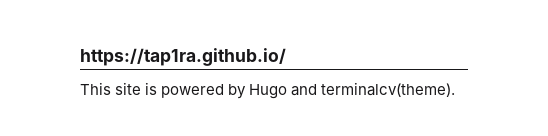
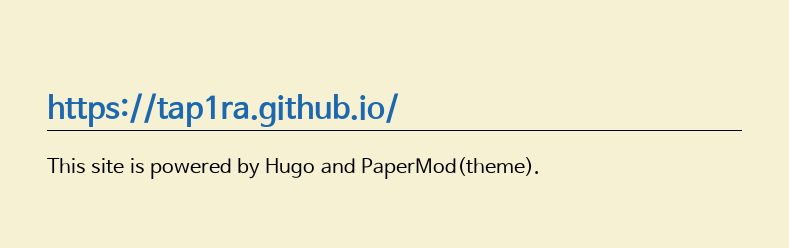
[321,82,456,97] terminalcv(theme). -> [360,157,540,179] PaperMod(theme).

